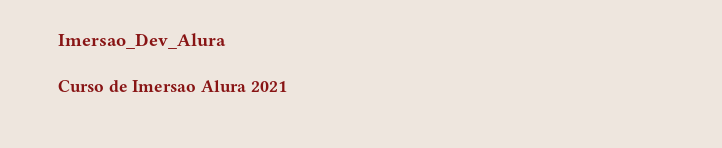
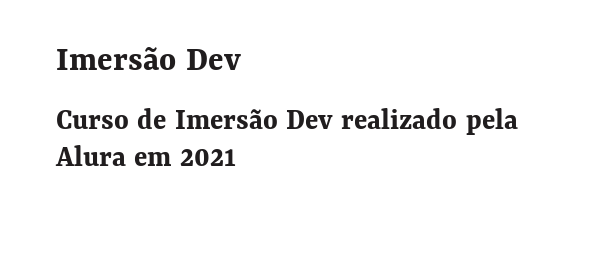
[58,33,226,49] Imersao_Dev_Alura -> [56,47,241,70] Imersão Dev
[132,80,247,92] Imersao Alura -> [174,108,518,135] [55,145,172,166] Imersão Dev realizado pela Alura em

